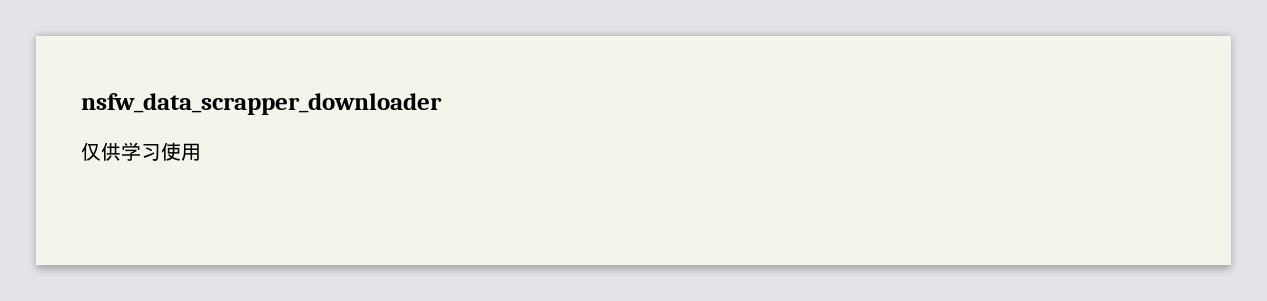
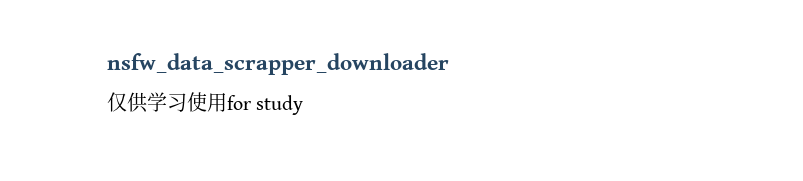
(201, 152) none -> [227,95,304,115] for study

